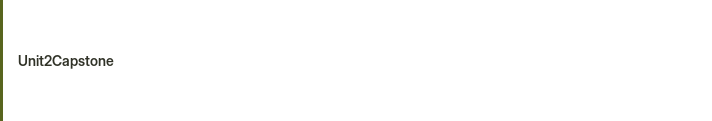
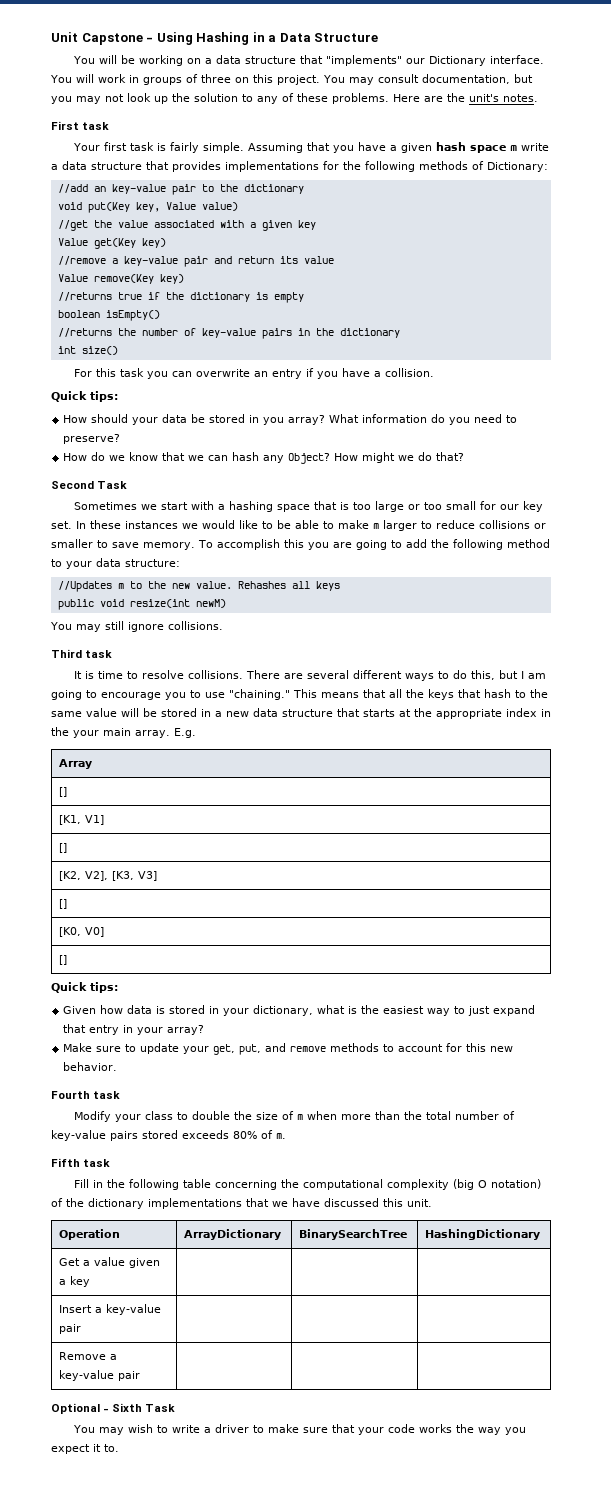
[18,55,114,69] Unit2Capstone -> [51,32,379,45] [73,55,545,66] [50,74,533,85] [51,93,538,104] [51,121,110,130] [73,142,550,153] [51,161,548,172] [57,184,304,195] [57,202,238,213] [57,220,316,231] [57,238,166,249] [57,256,334,267] [57,274,184,284] [57,292,304,303] [57,310,160,321] [57,328,400,339] [57,346,118,355] [74,368,435,379] [51,391,118,402] [63,414,518,425] [63,434,121,444] [63,452,465,464] [51,481,128,489] [74,501,544,512] [51,520,546,531] [51,539,550,550] [51,558,180,569] [57,581,340,592] [57,599,226,610] [50,621,223,632] [51,649,113,658] [74,670,547,681] [51,689,548,700] [51,708,551,719] [51,727,196,738] [59,759,93,769] [59,787,68,797] [59,815,105,825] [59,843,68,853] [59,871,158,881] [59,899,68,909] [59,927,105,937] [59,955,68,965] [51,982,118,993] [63,1005,536,1016] [63,1024,205,1035] [63,1043,514,1055] [63,1062,118,1071] [51,1091,121,1099] [74,1111,516,1122] [51,1130,286,1141] [51,1158,111,1167] [74,1179,542,1190] [51,1198,432,1209] [59,1229,121,1240] [184,1229,282,1240] [299,1229,408,1240] [425,1229,541,1240] [59,1257,161,1268] [59,1276,91,1287] [59,1304,162,1315] [59,1324,82,1334] [59,1352,118,1360] [59,1370,141,1381] [51,1403,176,1414] [73,1424,527,1435] [51,1444,119,1454] Unit Capstone - Using Hashing in a Data Structure // You will be working on a data structure that "implements" our Dictionary interface. You will work in groups of three on this project. You may consult documentation, but you may not look up the solution to any of these problems. Here are the unit's notes. // First task // Your first task is fairly simple. Assuming that you have a given hash space m write a data structure that provides implementations for the following methods of Dictionary: // //add an key-value pair to the dictionary // void put(Key key, Value value) // //get the value associated with a given key // Value get(Key key) // //remove a key-value pair and return its value // Value remove(Key key) // //returns true if the dictionary is empty // boolean isEmpty() // //returns the number of key-value pairs in the dictionary // int size() // For this task you can overwrite an entry if you have a collision. // Quick tips: // How should your data be stored in you array? What information do you need to preserve? // How do we know that we can hash any Object? How might we do that? // Second Task // Sometimes we start with a hashing space that is too large or too small for our key set. In these instances we would like to be able to make m larger to reduce collisions or smaller to save memory. To accomplish this you are going to add the following method to your data structure: // //Updates m to the new value. Rehashes all keys // public void resize(int newM) // You may still ignore collisions. // Third task // It is time to resolve collisions. There are several different ways to do this, but I am going to encourage you to use "chaining." This means that all the keys that hash to the same value will be stored in a new data structure that starts at the appropriate index in the your main array. E.g. // Array // [] // [K1, V1] // [] // [K2, V2], [K3, V3] // [] // [K0, V0] // [] // Quick tips: // Given how data is stored in your dictionary, what is the easiest way to just expand that entry in your array? // Make sure to update your get, put, and remove methods to account for this new behavior. // Fourth task // Modify your class to double the size of m when more than the total number of key-value pairs stored exceeds 80% of m. // Fifth task // Fill in the following table concerning the computational complexity (big O notation) of the dictionary implementations that we have discussed this unit. // Operation | ArrayDictionary | BinarySearchTree | HashingDictionary // Get a value given a key | | | // Insert a key-value pair | | | // Remove a key-value pair | | | // Optional - Sixth Task // You may wish to write a driver to make sure that your code works the way you expect it to.

